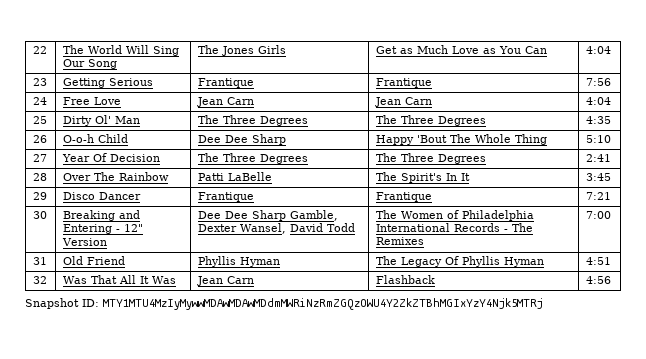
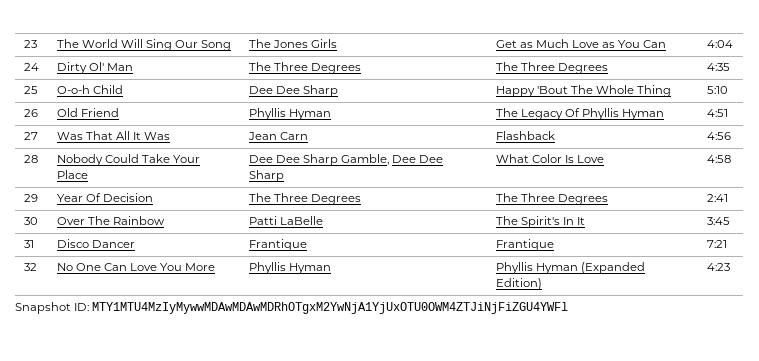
[32,46,47,54] 22 -> [23,40,37,48] 23
[32,78,47,86] [62,78,153,88] [197,78,254,88] [375,78,432,88] [585,78,611,86] [32,97,47,105] [62,97,121,105] [196,97,254,107] [374,97,432,107] [585,97,611,105] [32,116,47,124] 23 | Getting Serious | Frantique | Frantique | 7:56 // 24 | Free Love | Jean Carn | Jean Carn | 4:04 // 25 -> [23,63,39,71] 24
[32,135,47,143] 26 -> [23,86,38,94] 25
[32,154,47,162] 27 -> [23,109,38,117] [56,108,119,117] [248,108,331,120] [495,108,665,120] [706,109,728,117] [23,132,38,140] [56,131,171,140] [247,132,308,140] [495,131,555,140] [706,132,731,140] [23,155,38,163] [56,154,201,166] [56,170,88,179] [248,154,444,166] [248,170,284,182] [495,154,605,163] [706,155,731,163] [23,194,38,202] 26 | Old Friend | Phyllis Hyman | The Legacy Of Phyllis Hyman | 4:51 // 27 | Was That All It Was | Jean Carn | Flashback | 4:56 // 28 | Nobody Could Take Your Place | Dee Dee Sharp Gamble, Dee Dee Sharp | What Color Is Love | 4:58 // 29
[32,173,47,181] 28 -> [23,217,38,225] 30
[32,192,47,200] 29 -> [23,240,34,248] 31
[32,211,47,219] [62,210,140,221] [62,224,143,234] [61,238,107,246] [197,210,338,221] [197,223,355,234] [375,210,534,221] [375,223,533,232] [375,237,424,245] [585,211,611,219] [32,257,47,265] [62,256,125,265] [197,256,280,267] [375,256,544,267] [585,257,611,265] [32,276,47,284] [62,275,176,284] [196,276,254,286] [375,275,435,284] [585,276,611,284] 30 | Breaking and Entering - 12" Version | Dee Dee Sharp Gamble, Dexter Wansel, David Todd | The Women of Philadelphia International Records - The Remixes | 7:00 // 31 | Old Friend | Phyllis Hyman | The Legacy Of Phyllis Hyman | 4:51 // 32 | Was That All It Was | Jean Carn | Flashback | 4:56 -> [23,263,37,271] [56,263,216,271] [248,262,331,274] [495,262,645,274] [495,278,542,290] [706,263,730,271] 32 | No One Can Love You More | Phyllis Hyman | Phyllis Hyman (Expanded Edition) | 4:23
[103,298,543,310] MTY1MTU4MzIyMywwMDAwMDAwMDdmMWRiNzRmZGQzOWU4Y2ZkZTBhMGIxYzY4Njk5MTRj -> [92,302,569,314] MTY1MTU4MzIyMywwMDAwMDAwMDRhOTgxM2YwNjA1YjUxOTU0OWM4ZTJiNjFiZGU4YWFl

